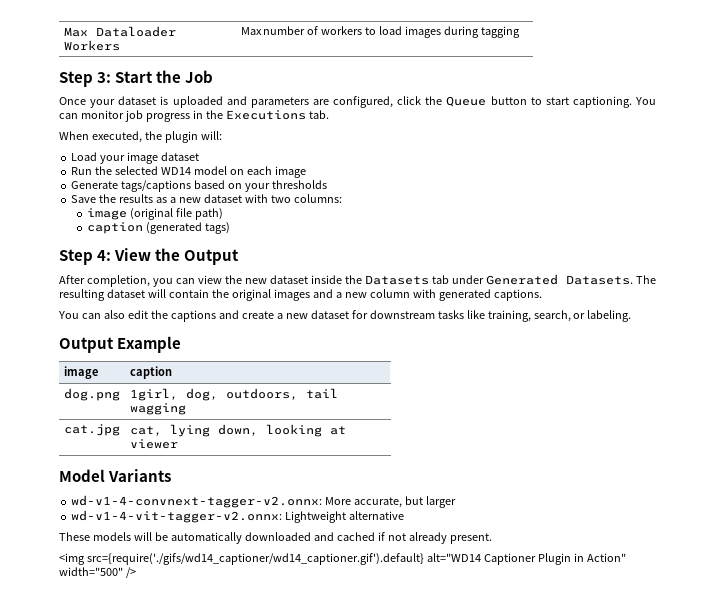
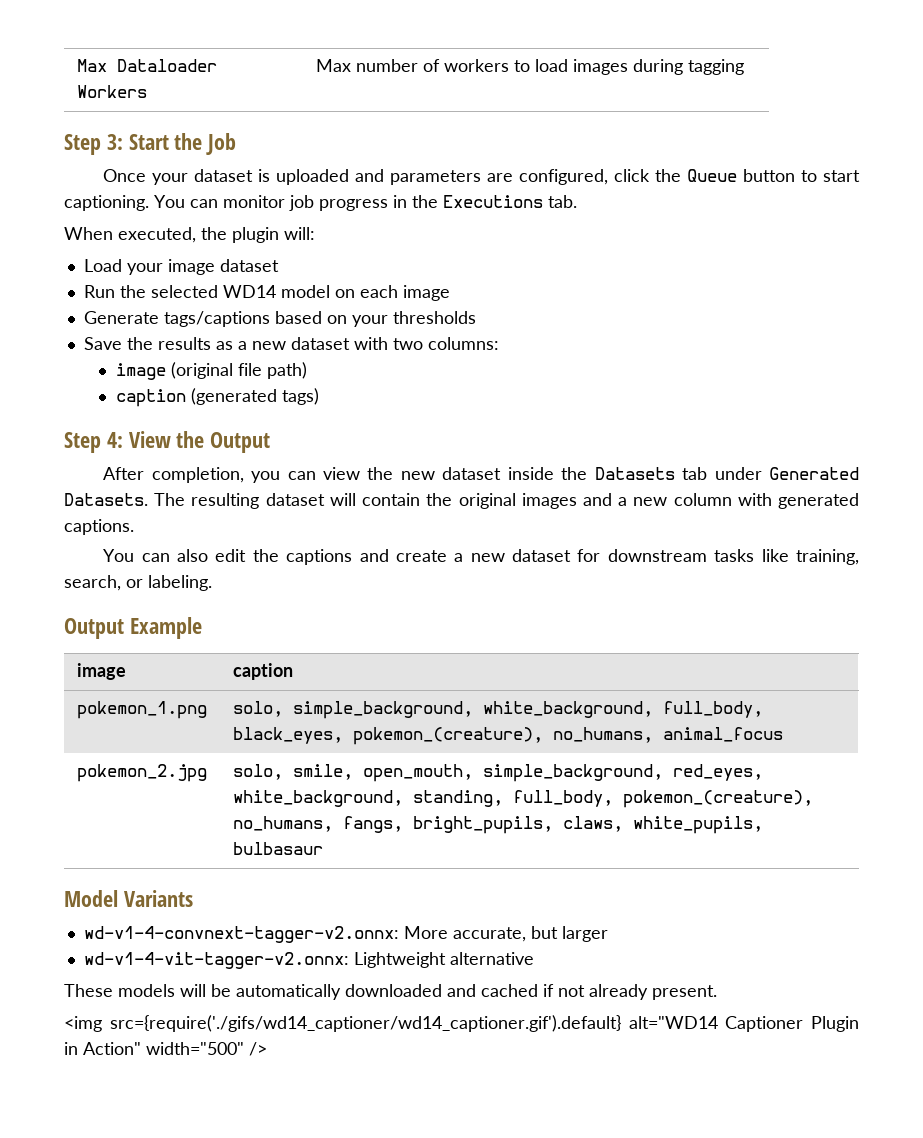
[63,388,120,401] [129,388,338,401] [129,403,186,415] [63,424,120,436] [129,424,346,437] [129,439,178,449] dog.png | 1girl, dog, outdoors, tail wagging // cat.jpg | cat, lying down, looking at viewer -> [76,701,207,719] [232,701,763,719] [232,727,783,745] [76,764,207,782] [232,764,763,782] [232,790,813,808] [232,816,763,834] [232,842,323,855] pokemon_1.png | solo, simple_background, white_background, full_body, black_eyes, pokemon_(creature), no_humans, animal_focus // pokemon_2.jpg | solo, smile, open_mouth, simple_background, red_eyes, white_background, standing, full_body, pokemon_(creature), no_humans, fangs, bright_pupils, claws, white_pupils, bulbasaur

